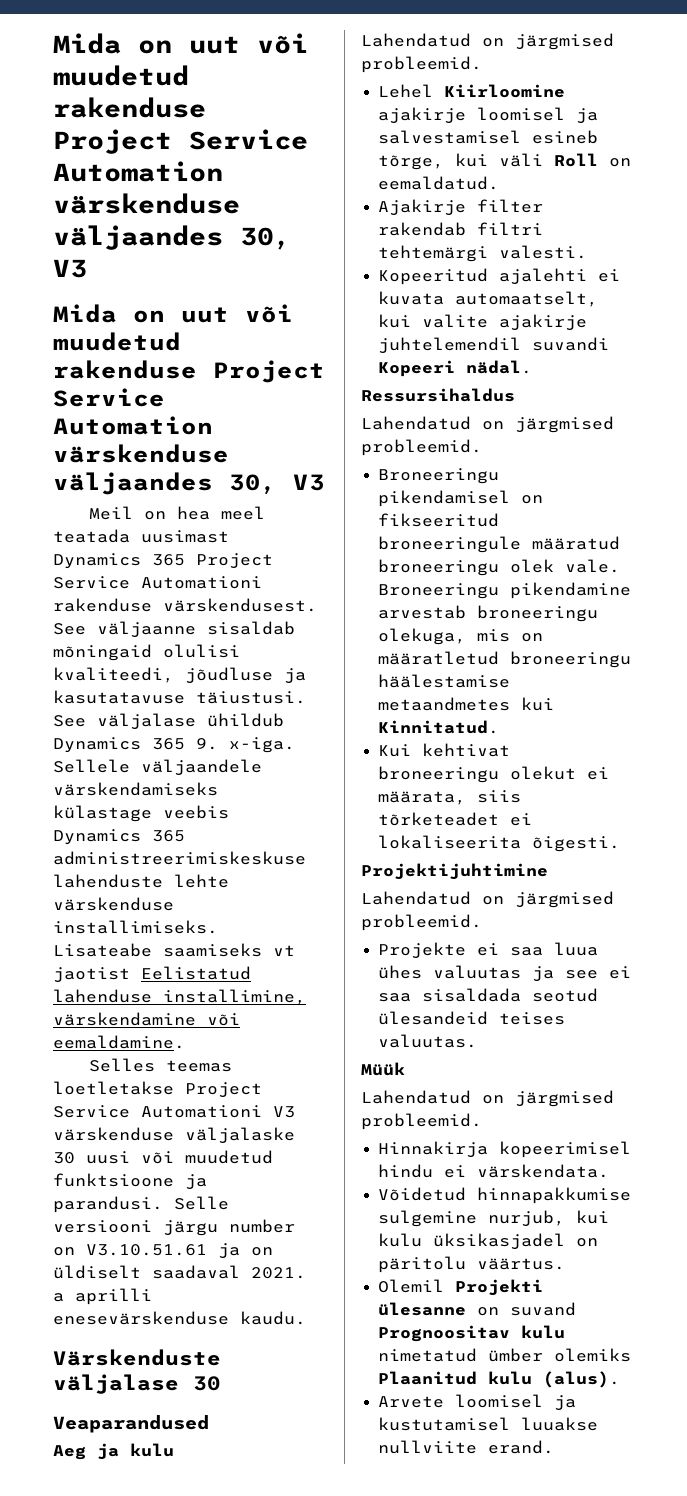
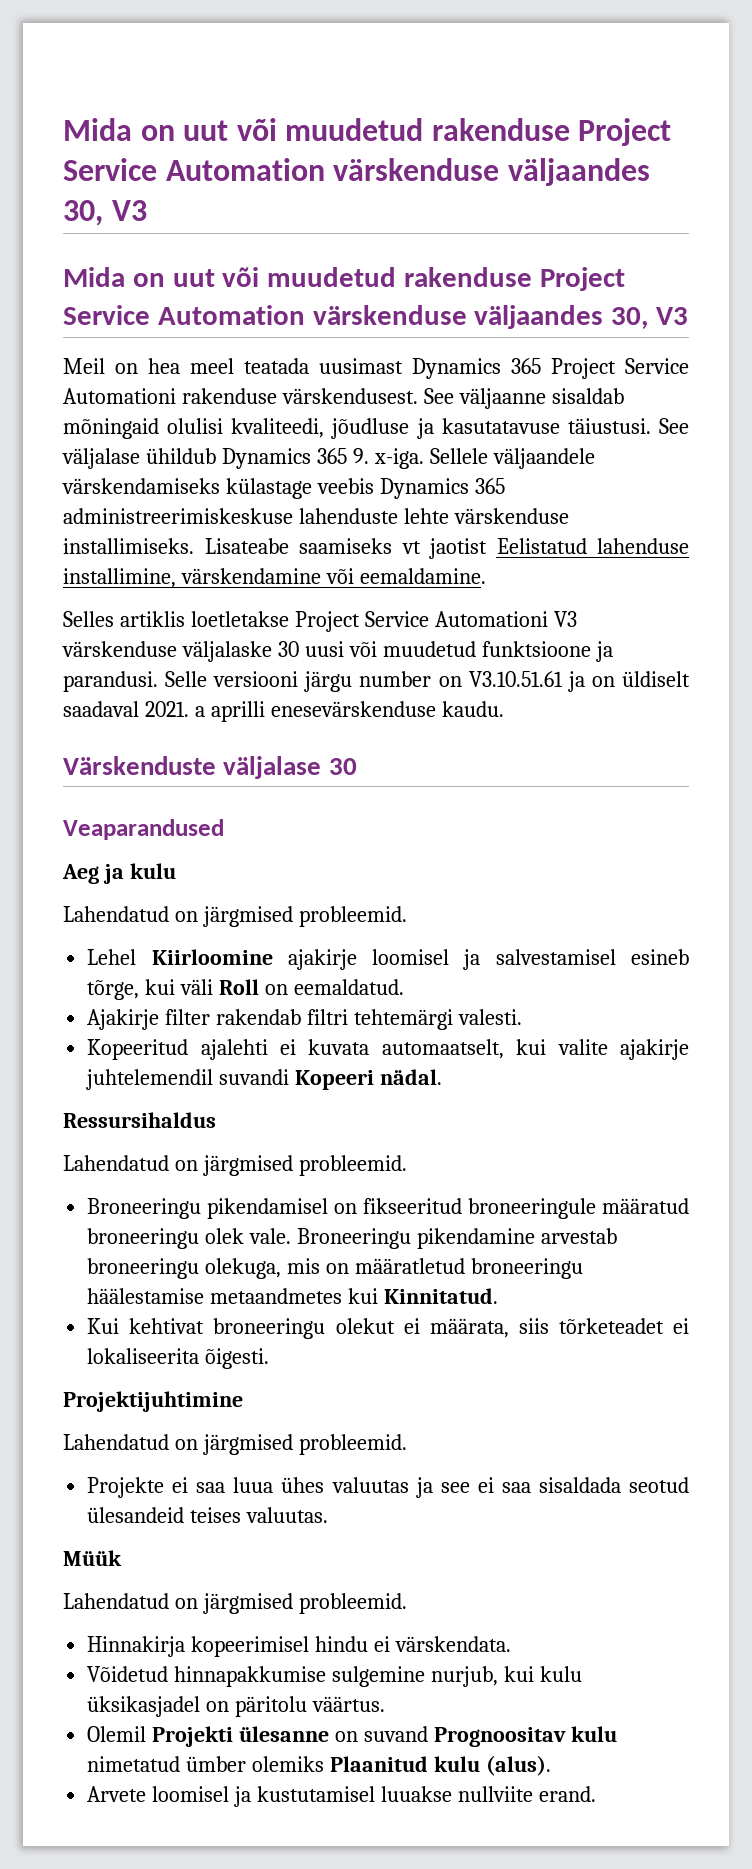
[166,1060,233,1072] teemas -> [119,611,185,627] artiklis

